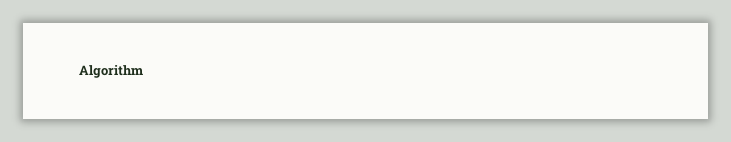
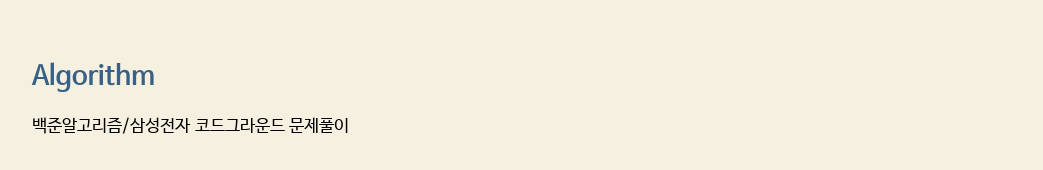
(143, 71) none -> [32,117,350,134] // 백준알고리즘/삼성전자 코드그라운드 문제풀이

